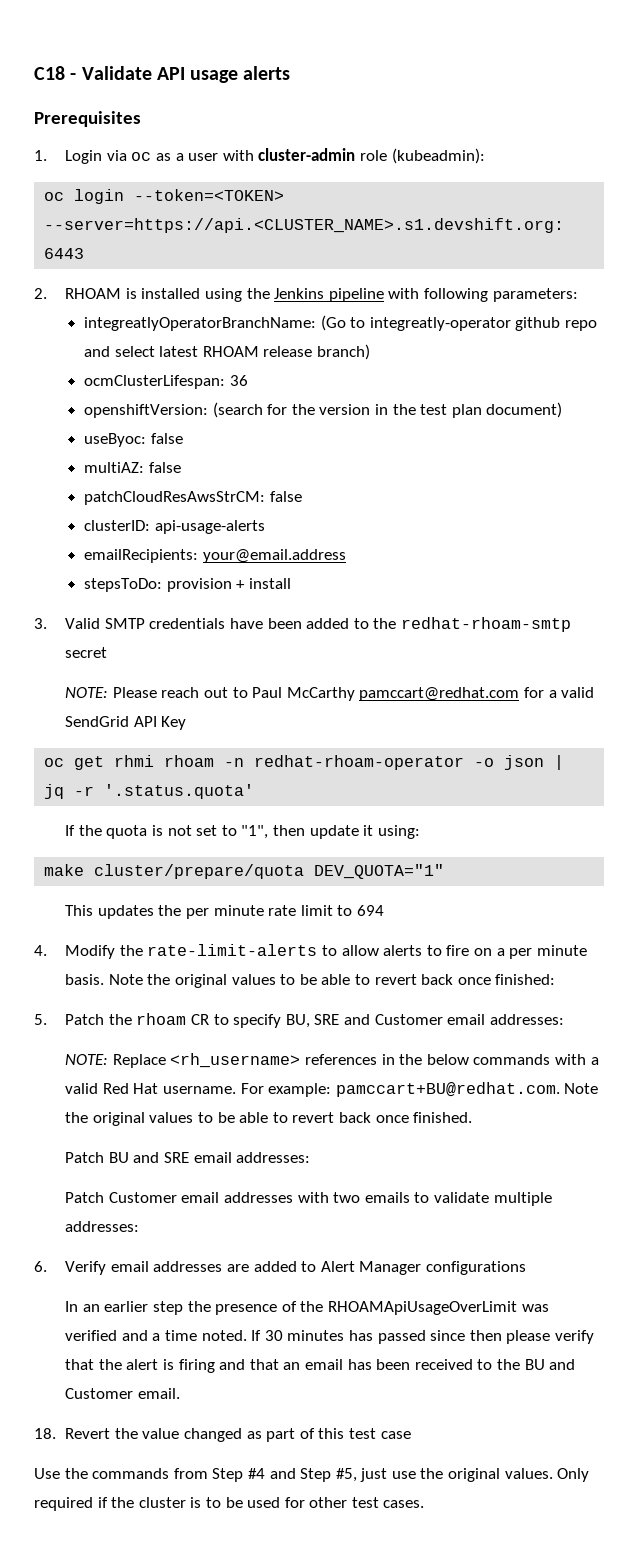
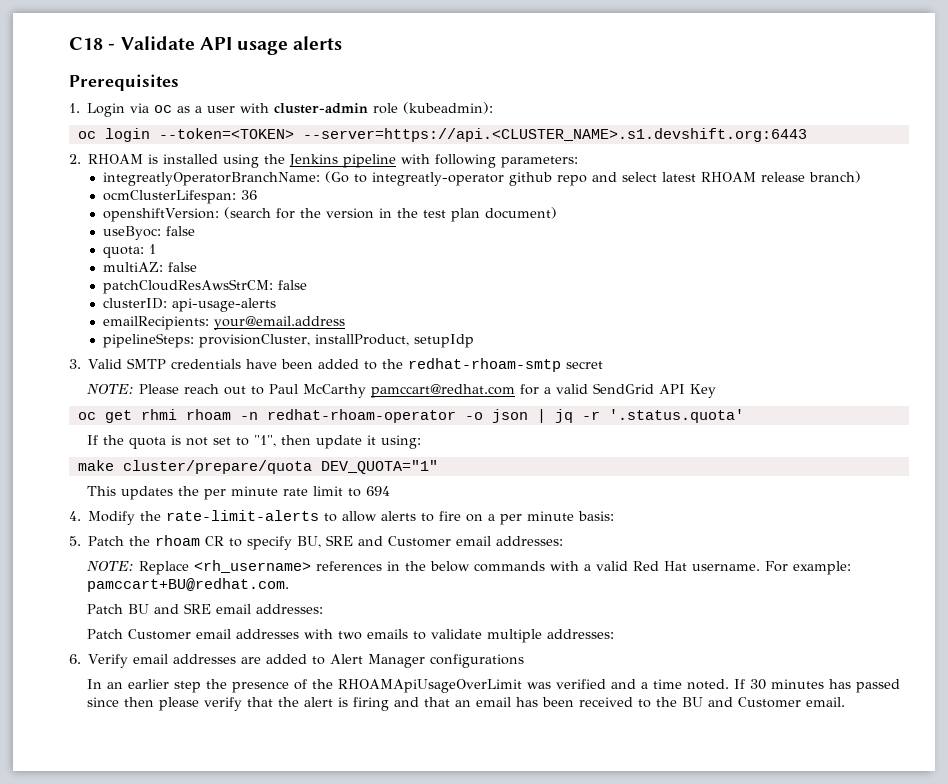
(183, 438) none -> [102,244,156,258] // quota: 1
[83,578,291,592] stepsToDo: provision + install -> [102,333,474,348] pipelineSteps: provisionCluster, installProduct, setupIdp
[65,974,556,988] basis. Note the original values to be able to revert back once finished: -> [578,511,615,521] basis:
[564,1083,599,1094] [65,1112,473,1126] Note the original values to be able to revert back once finished. -> (290, 585) none
[34,1428,411,1442] [34,1468,590,1482] [34,1497,425,1511] // 18. Revert the value changed as part of this test case // Use the commands from Step #4 and Step #5, just use the original values. Only required if the cluster is to be used for other test cases. -> (846, 702) none

